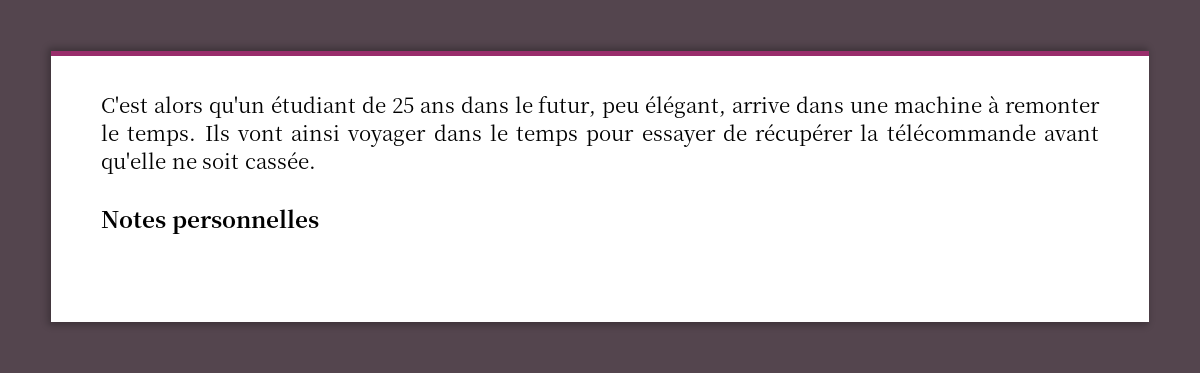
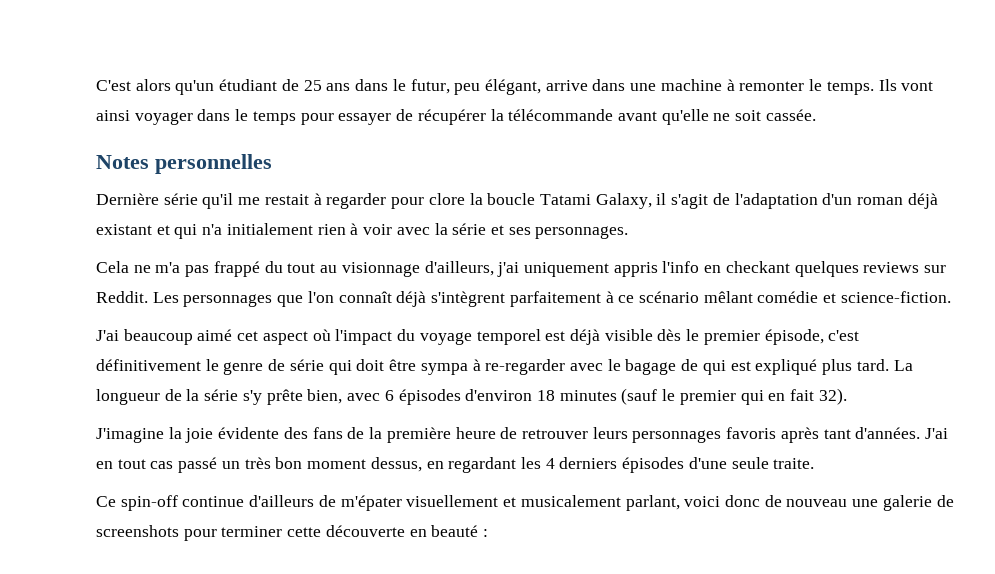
(320, 221) none -> [96,193,938,209] [96,223,629,239] [96,261,947,277] [96,291,951,307] [96,329,860,345] [96,359,913,375] [96,388,847,405] [96,427,949,443] [96,457,815,473] [96,495,954,511] [96,525,489,541] // Dernière série qu'il me restait à regarder pour clore la boucle Tatami Galaxy, il s'agit de l'adaptation d'un roman déjà existant et qui n'a initialement rien à voir avec la série et ses personnages. // Cela ne m'a pas frappé du tout au visionnage d'ailleurs, j'ai uniquement appris l'info en checkant quelques reviews sur Reddit. Les personnages que l'on connaît déjà s'intègrent parfaitement à ce scénario mêlant comédie et science-fiction. // J'ai beaucoup aimé cet aspect où l'impact du voyage temporel est déjà visible dès le premier épisode, c'est définitivement le genre de série qui doit être sympa à re-regarder avec le bagage de qui est expliqué plus tard. La longueur de la série s'y prête bien, avec 6 épisodes d'environ 18 minutes (sauf le premier qui en fait 32). // J'imagine la joie évidente des fans de la première heure de retrouver leurs personnages favoris après tant d'années. J'ai en tout cas passé un très bon moment dessus, en regardant les 4 derniers épisodes d'une seule traite. // Ce spin-off continue d'ailleurs de m'épater visuellement et musicalement parlant, voici donc de nouveau une galerie de screenshots pour terminer cette découverte en beauté :

